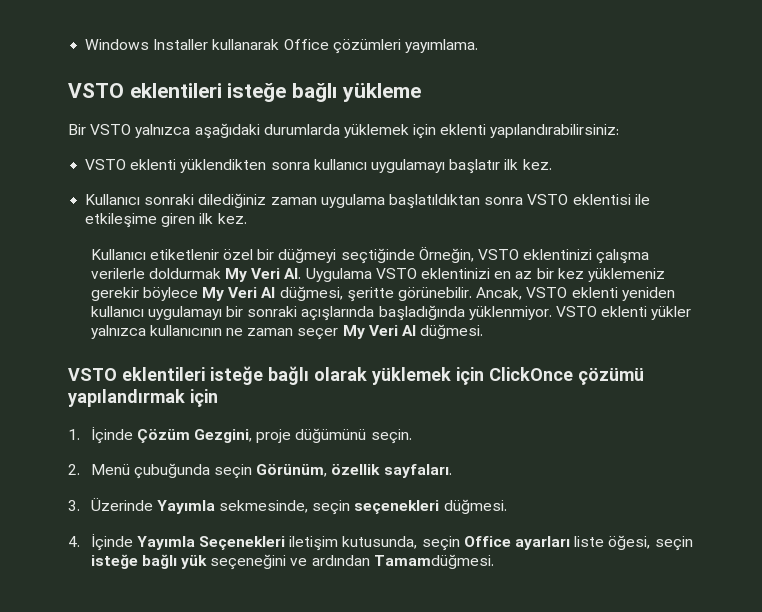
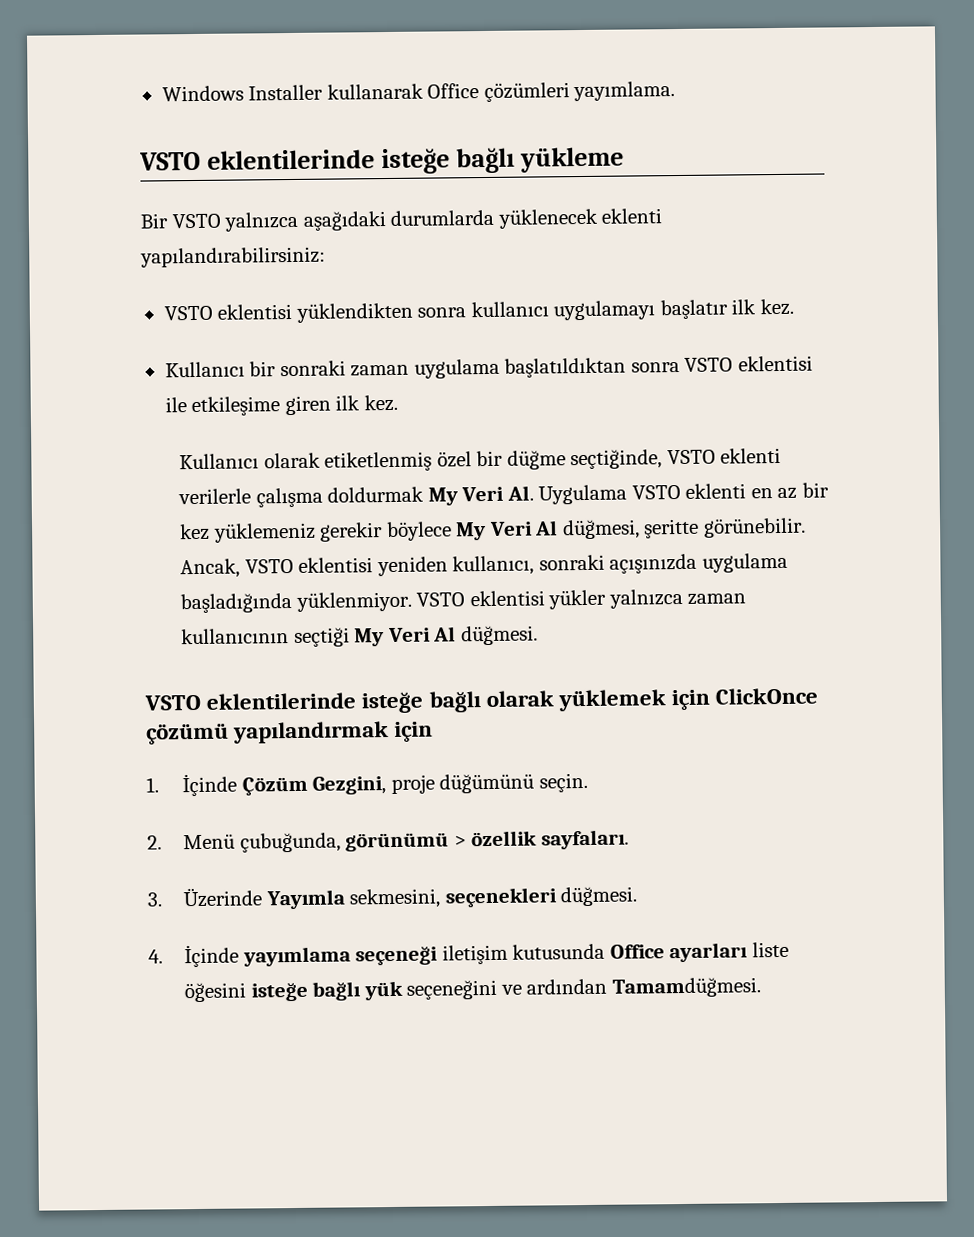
[129,83,222,98] eklentileri -> [206,149,375,170] eklentilerinde
[343,124,437,139] yüklemek için -> [497,208,598,229] yüklenecek
[130,159,177,170] eklenti -> [217,303,293,320] eklentisi
[144,193,267,208] sonraki dilediğiniz -> [249,360,346,377] bir sonraki
[149,246,650,264] [90,268,145,279] etiketlenir özel bir düğmeyi seçtiğinde Örneğin, VSTO eklentinizi çalışma verilerle -> [263,447,782,472] [178,487,323,508] olarak etiketlenmiş özel bir düğme seçtiğinde, VSTO eklenti verilerle çalışma
[421,268,491,279] eklentinizi -> [685,483,747,499] eklenti
[571,287,675,301] [90,306,375,321] eklenti yeniden kullanıcı uygulamayı bir sonraki açışlarında -> [298,552,788,577] eklentisi yeniden kullanıcı, sonraki açışınızda uygulama
[601,306,648,317] eklenti -> [469,590,545,607] eklentisi
[149,325,339,340] kullanıcının ne zaman seçer -> [687,593,747,605] [181,627,350,647] zaman kullanıcının seçtiği
[122,367,205,381] eklentileri -> [206,692,357,710] eklentilerinde
[133,463,328,479] çubuğunda seçin Görünüm, -> [239,832,467,853] çubuğunda, görünümü >
[219,500,351,515] sekmesinde, seçin -> [349,888,441,909] sekmesini,
[136,536,460,551] Yayımla Seçenekleri iletişim kutusunda, seçin -> [242,943,606,967] yayımlama seçeneği iletişim kutusunda
[608,535,693,551] öğesi, seçin -> [184,982,247,1003] öğesini

